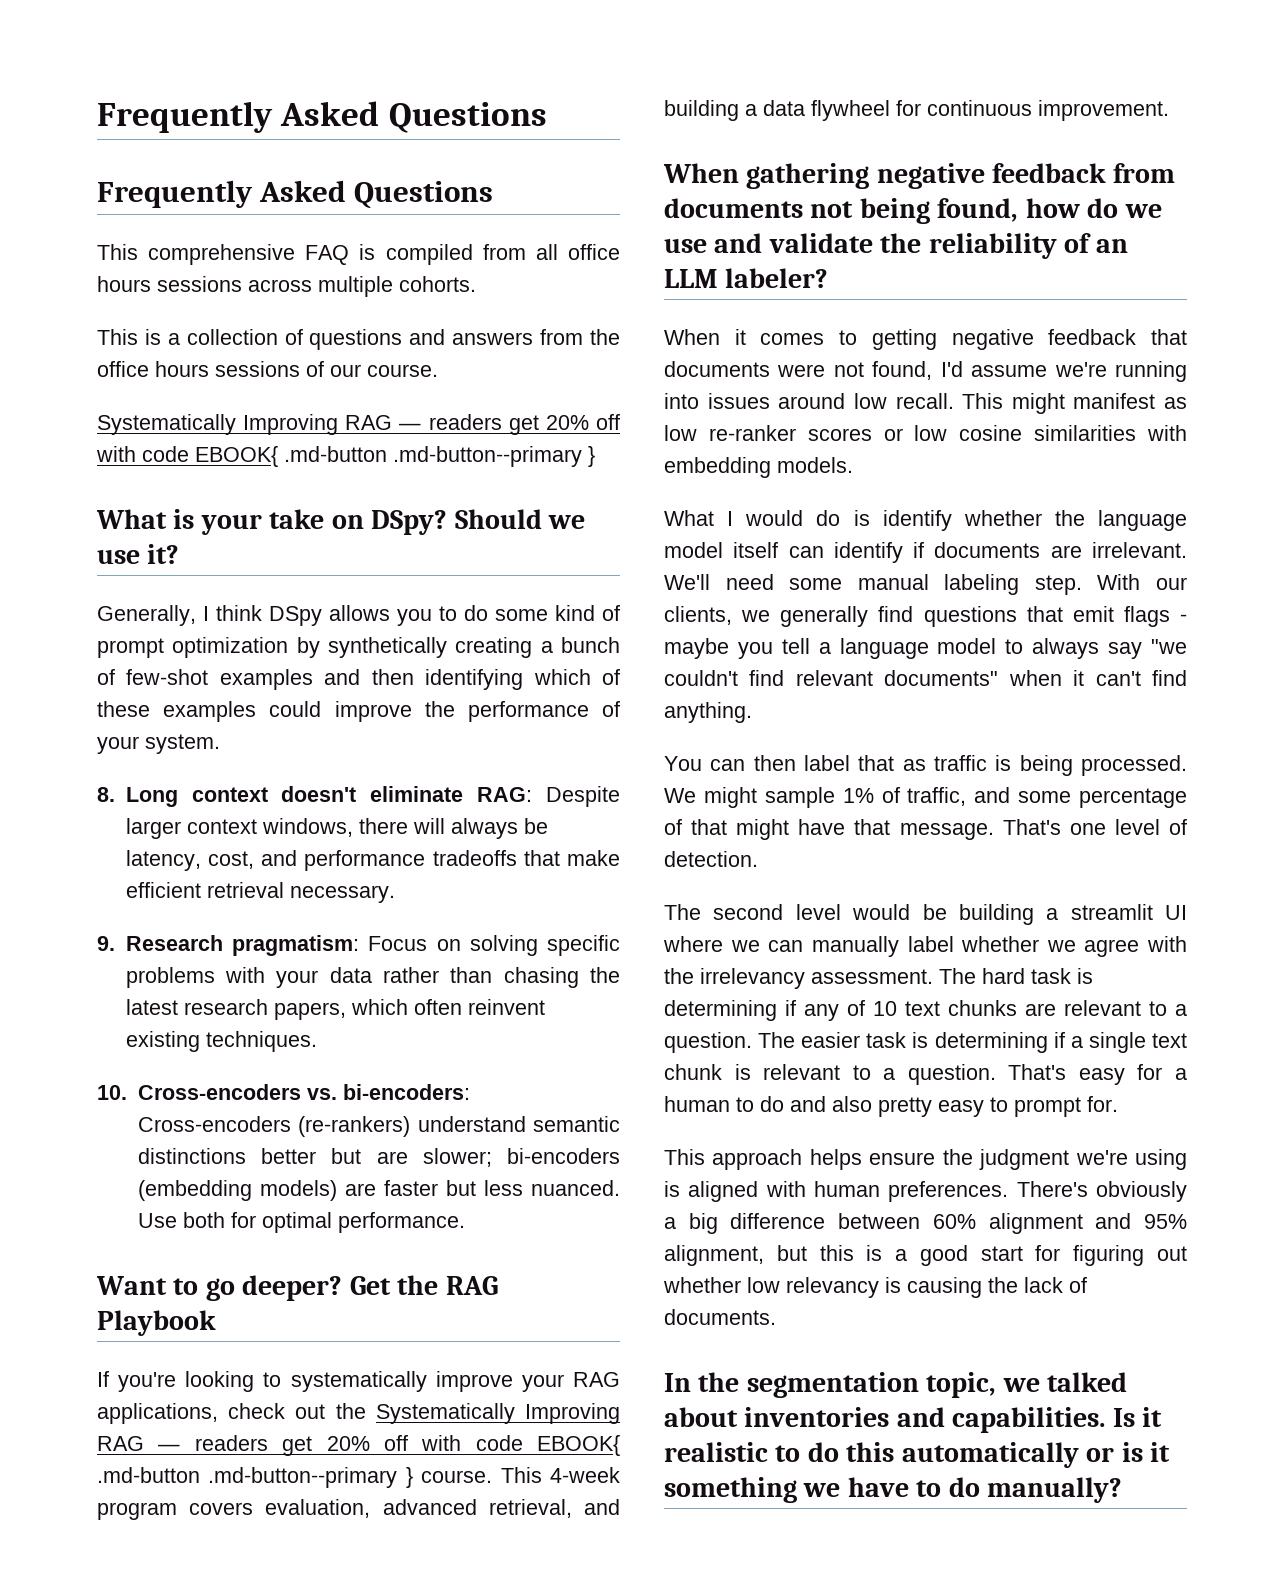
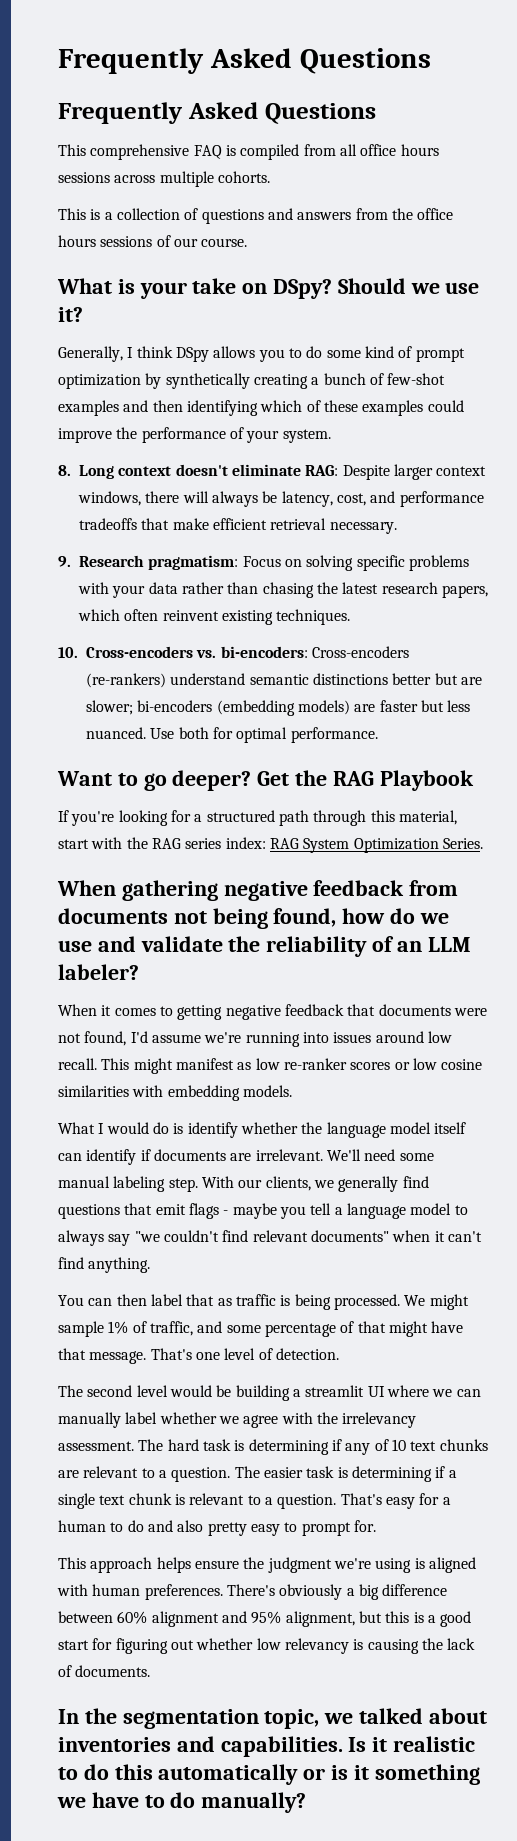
[97,414,621,435] [96,446,595,467] // Systematically Improving RAG — readers get 20% off with code EBOOK{ .md-button .md-button--primary } -> (248, 242) none
[263,1371,620,1392] [97,1403,620,1424] [97,1435,620,1456] [97,1467,620,1488] [97,1499,620,1520] [664,100,1169,121] to systematically improve your RAG applications, check out the Systematically Improving RAG — readers get 20% off with code EBOOK{ .md-button .md-button--primary } course. This 4-week program covers evaluation, advanced retrieval, and building a data flywheel for continuous improvement. -> [170,810,457,826] [58,837,483,853] for a structured path through this material, start with the RAG series index: RAG System Optimization Series.

